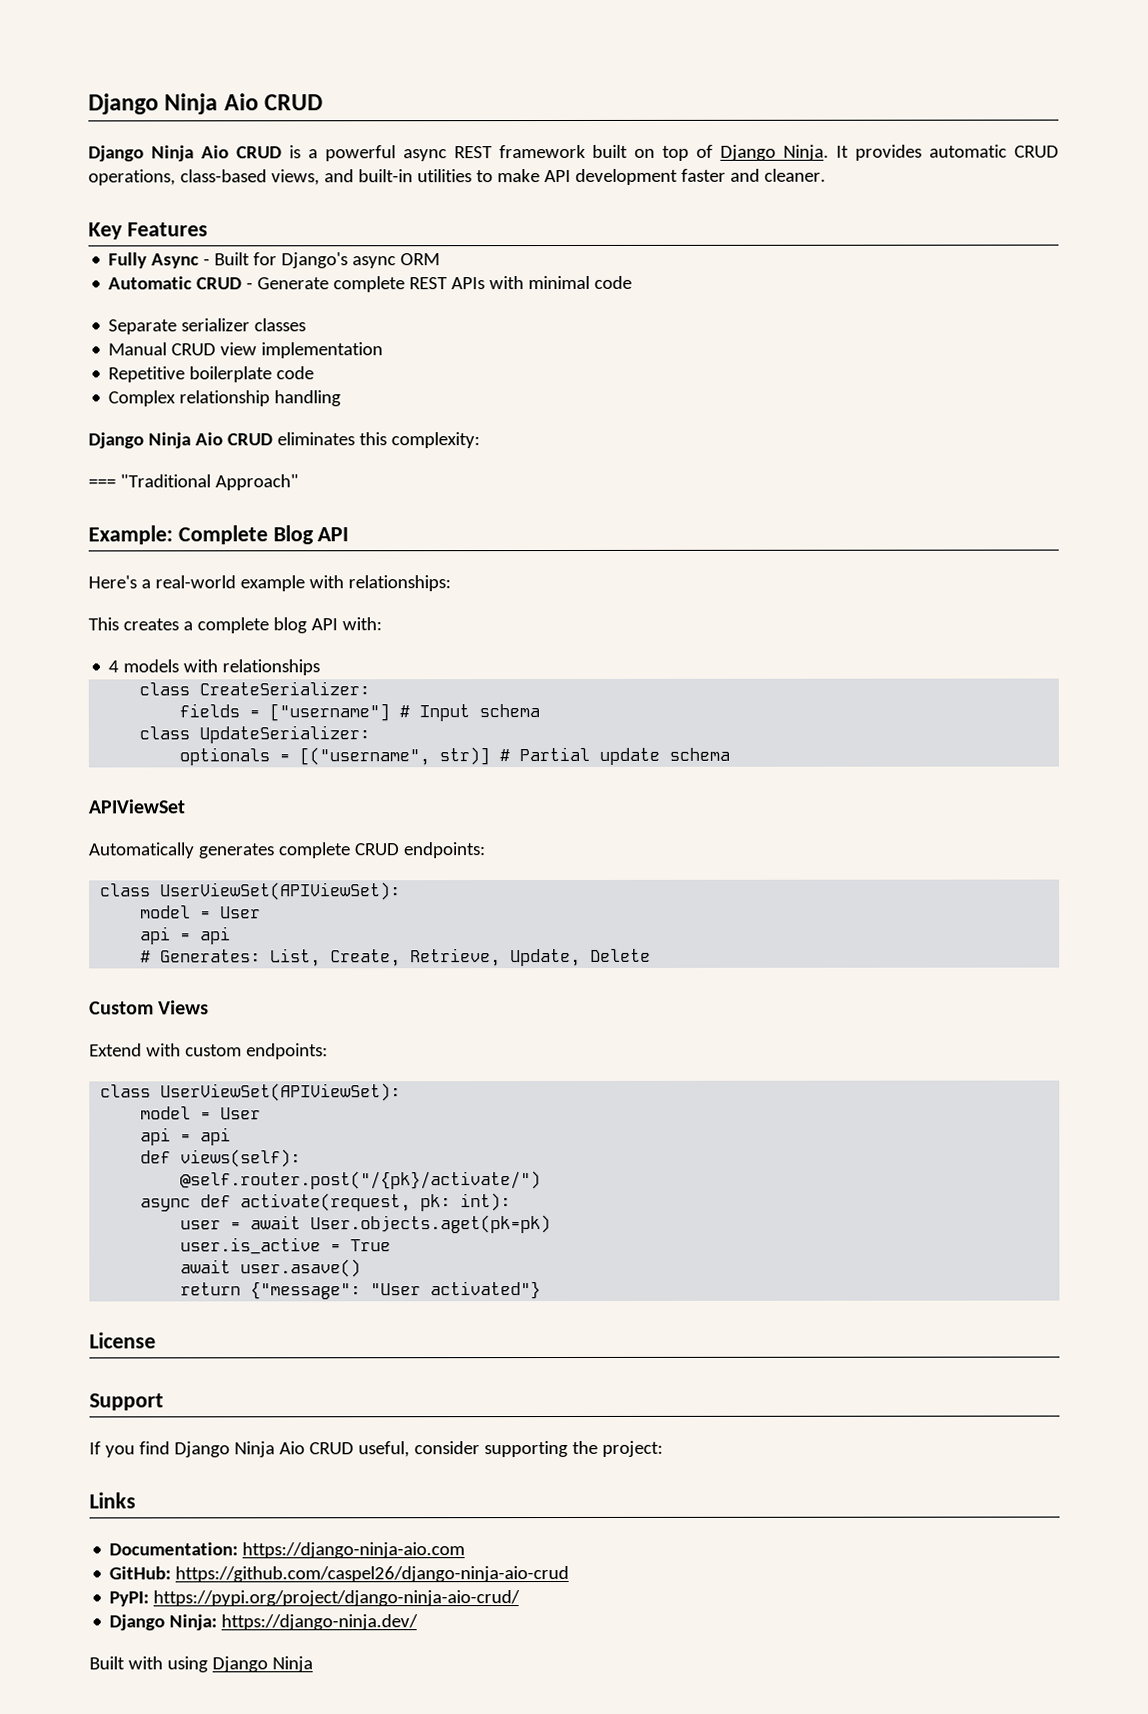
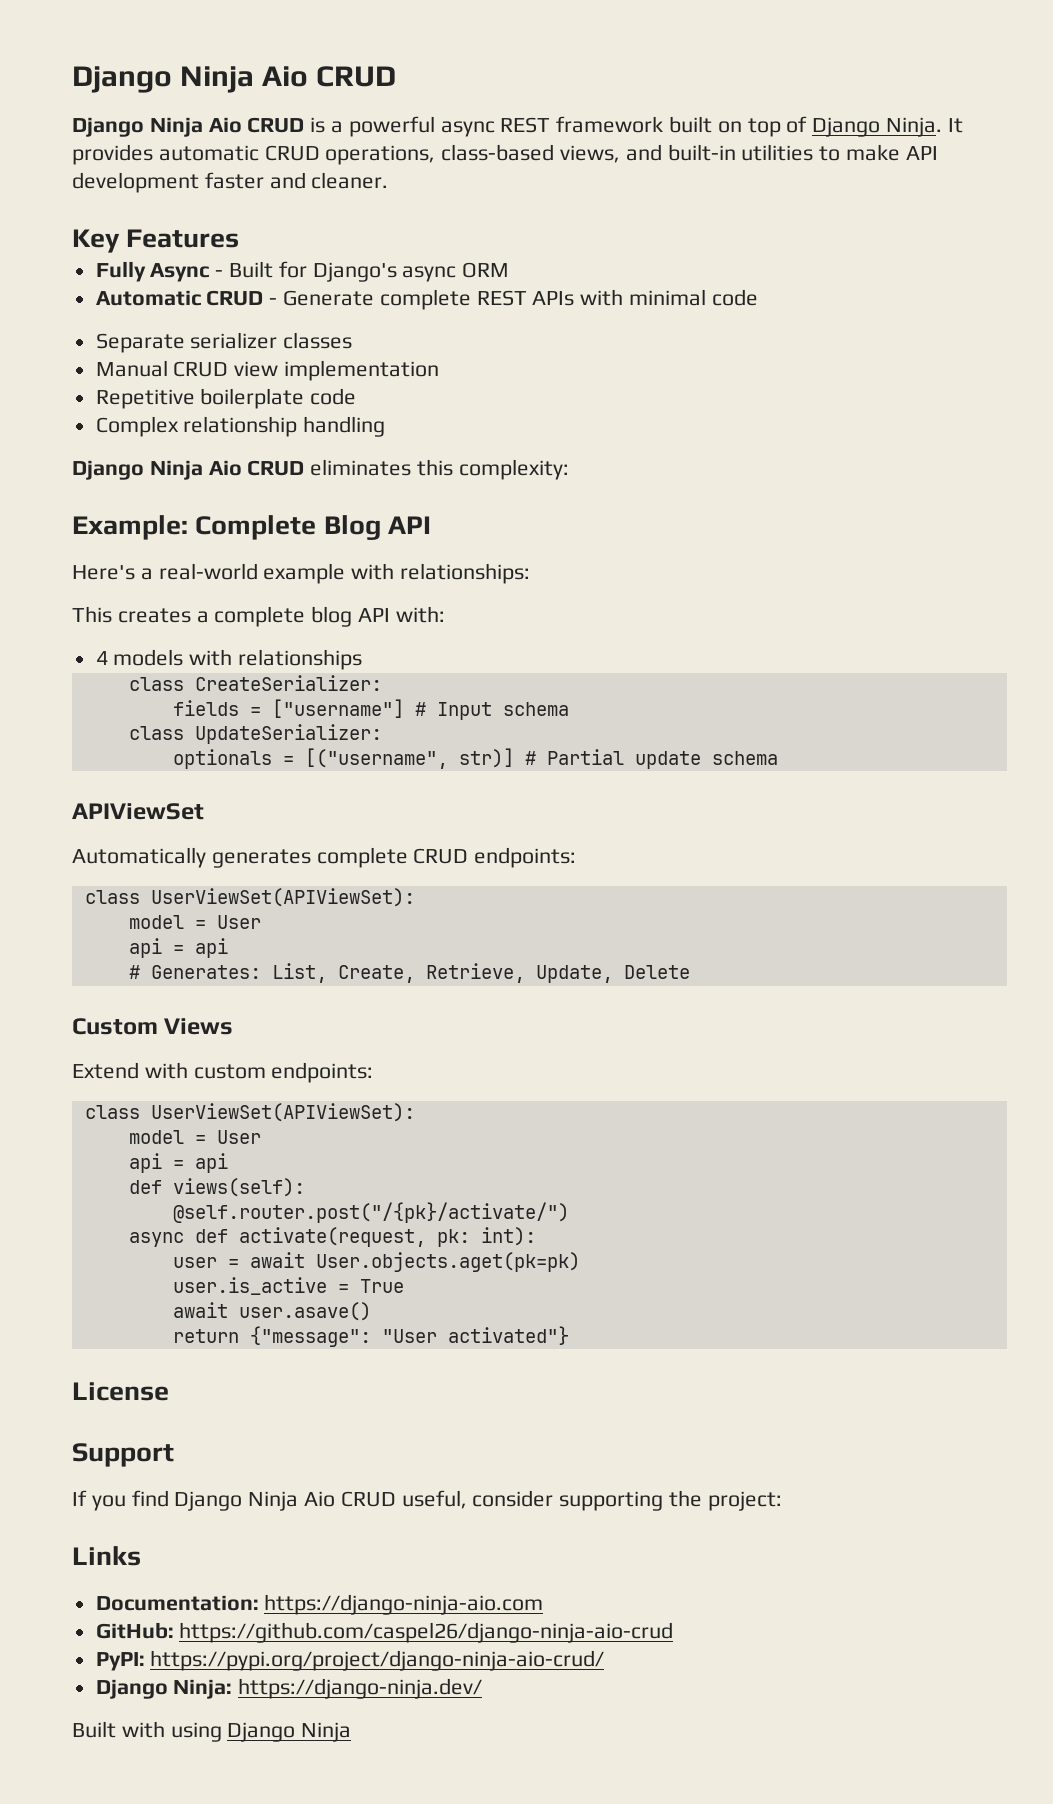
[88,474,299,491] // === "Traditional Approach" -> (569, 469) none

